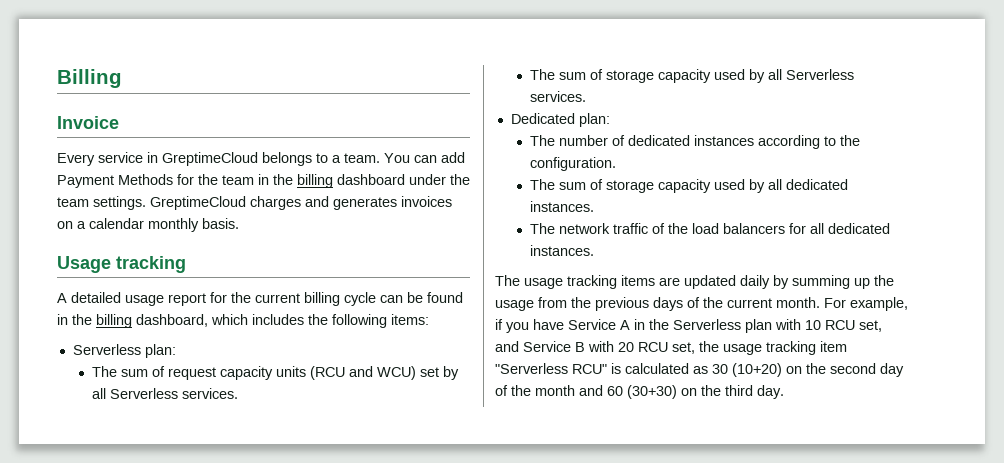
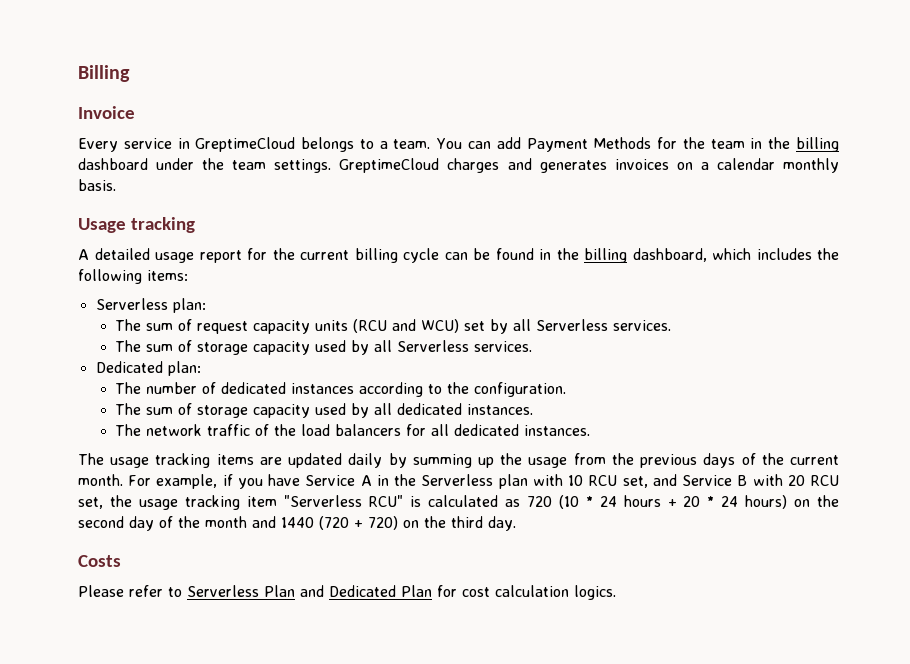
[712,363,782,377] 30 (10+20) -> [527,495,788,509] 720 (10 * 24 hours + 20 * 24 hours)
[607,385,677,399] 60 (30+30) -> [281,516,398,530] 1440 (720 + 720)
(784, 392) none -> [78,555,121,567] [78,585,616,600] // Costs // Please refer to Serverless Plan and Dedicated Plan for cost calculation logics.

